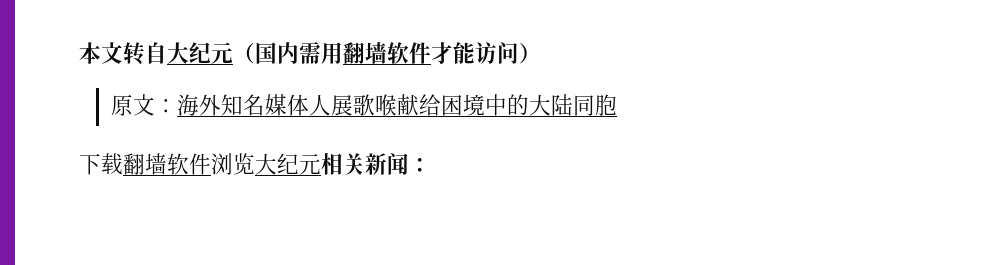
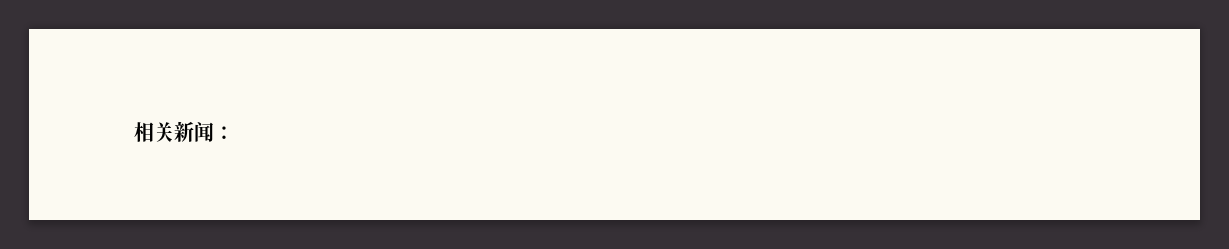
[79,41,541,65] [111,94,618,116] [79,153,321,175] 本文转自大纪元（国内需用翻墙软件才能访问） // 原文：海外知名媒体人展歌喉献给困境中的大陆同胞 // 下载翻墙软件浏览大纪元 -> (134, 132) none

